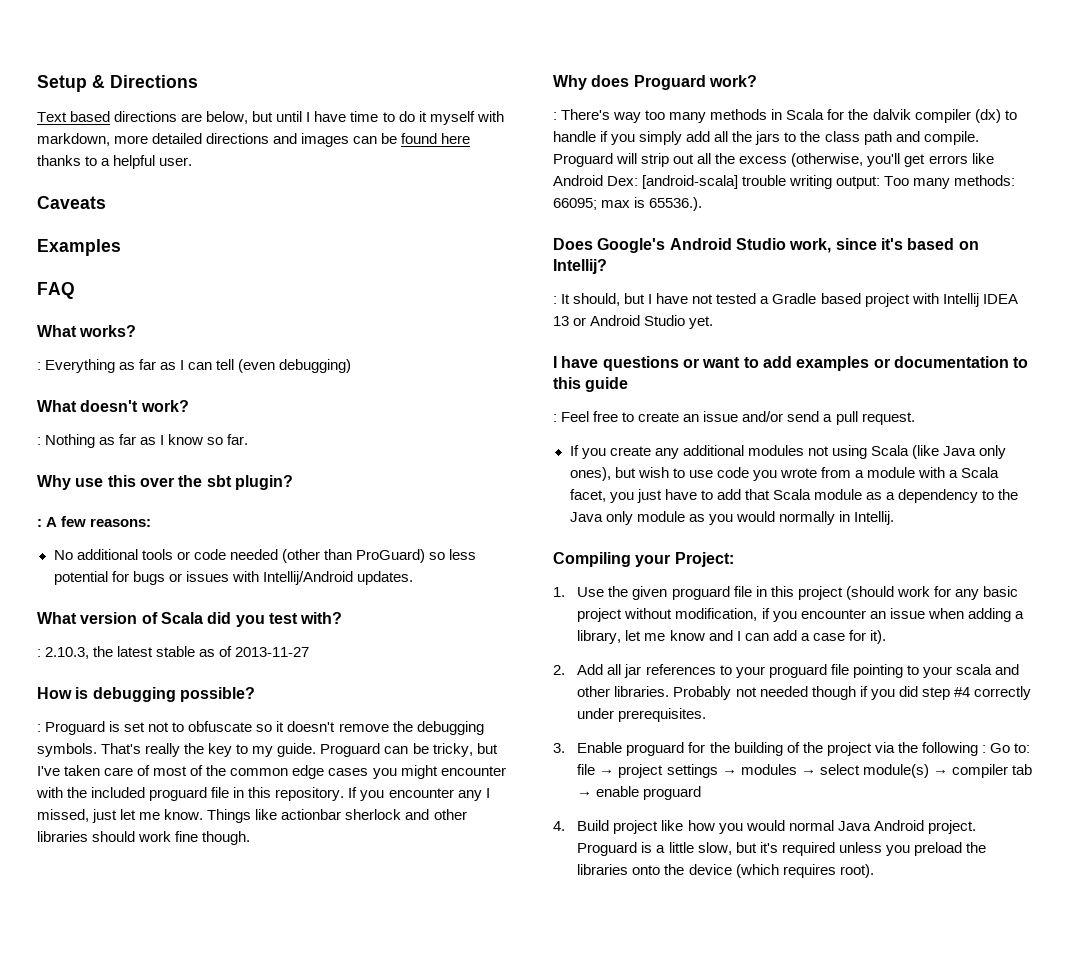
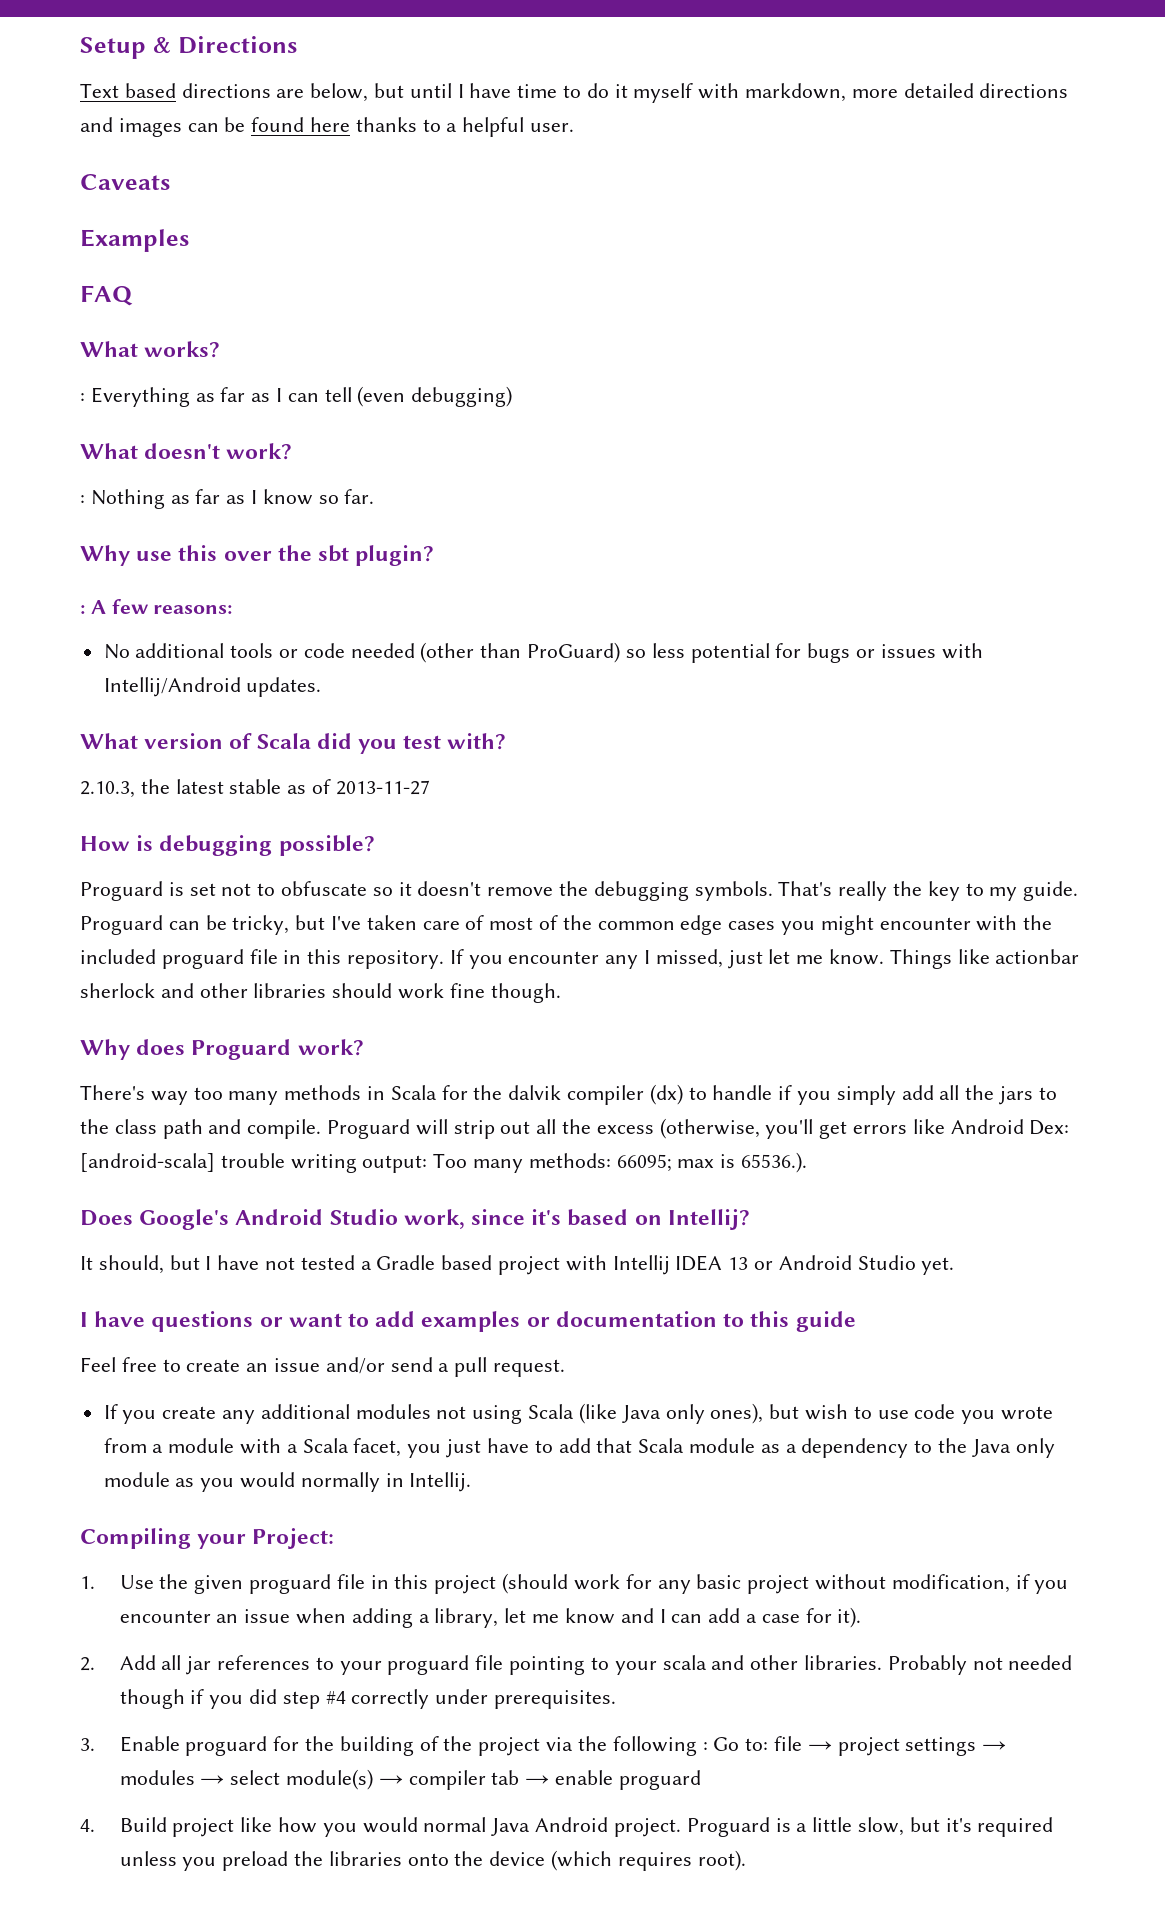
[37,649,41,657] : -> (507, 741) none
[37,724,41,732] : -> (375, 845) none
[553,112,557,120] : -> (364, 1047) none
[553,296,557,304] : -> (750, 1219) none
[553,414,557,422] : -> (856, 1321) none

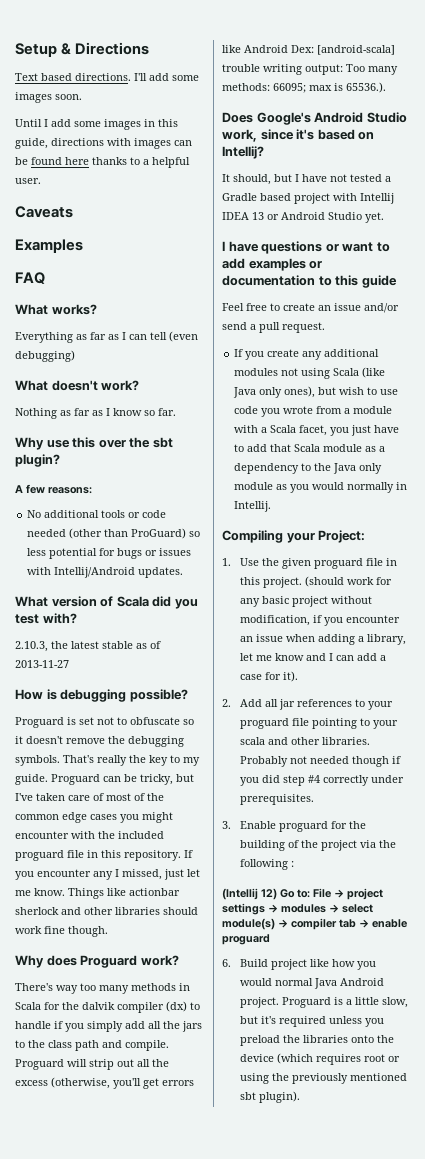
[181,83,1069,103] [80,117,113,132] directions are below, but until I have time to do it myself with markdown, more detailed directions and -> [75,73,199,81] [15,92,82,103] [15,119,178,130] [15,138,131,149] directions. I'll add some images soon. // Until I add some images in this guide, directions with
[80,393,85,402] : -> (97, 309) none
[80,495,85,504] : -> (140, 385) none
[80,605,85,614] : -> (60, 460) none
[434,1575,497,1594] project -> [263,577,303,588] project.
(708, 1746) none -> [222,888,277,900] // (Intellij 12)
[773,1736,802,1751] file -> [313,888,331,898] File
[80,1819,95,1832] 4. -> [222,959,231,967] 6.
[697,1850,746,1871] root). -> [364,1054,401,1062] [240,1073,408,1084] [240,1091,301,1103] root or using the previously mentioned sbt plugin).

